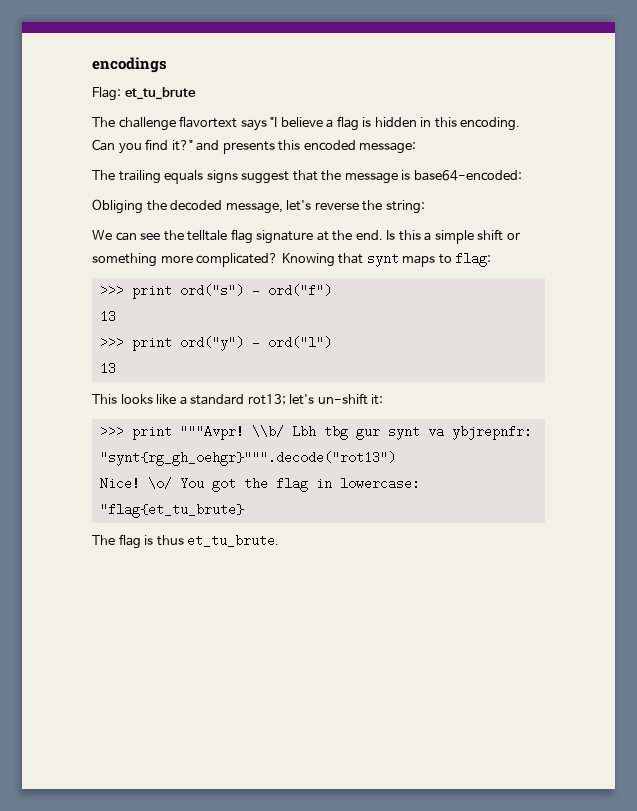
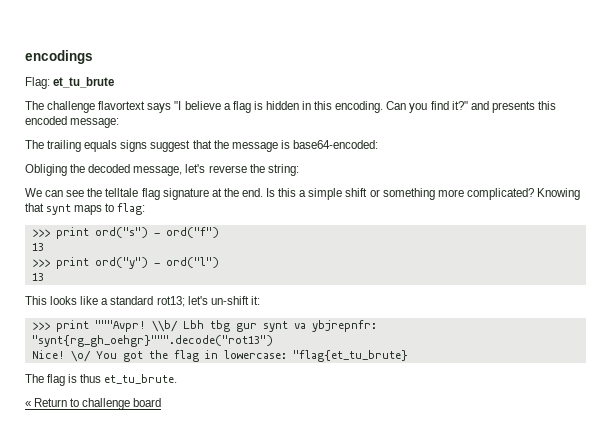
(280, 540) none -> [25,398,162,410] // « Return to challenge board

